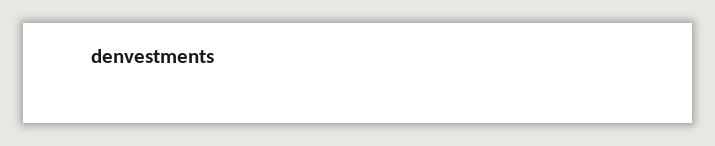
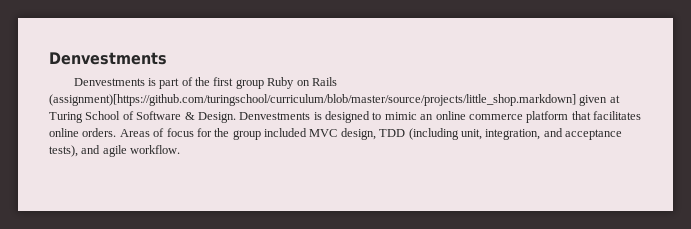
[91,49,214,63] denvestments -> [49,52,167,65] [73,77,337,89] [49,94,620,106] [49,111,641,123] [49,128,622,140] [49,145,181,157] Denvestments // Denvestments is part of the first group Ruby on Rails (assignment)[https://github.com/turingschool/curriculum/blob/master/source/projects/little_shop.markdown] given at Turing School of Software & Design. Denvestments is designed to mimic an online commerce platform that facilitates online orders. Areas of focus for the group included MVC design, TDD (including unit, integration, and acceptance tests), and agile workflow.

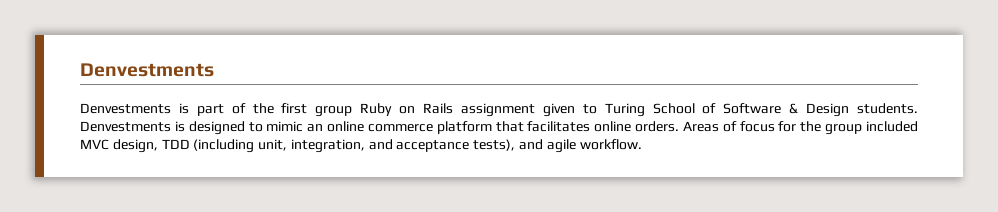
[49,94,620,106] (assignment)[https://github.com/turingschool/curriculum/blob/master/source/projects/little_shop.markdown] given at -> [460,103,597,117] assignment given to
[197,112,236,123] Design. -> [806,103,919,117] Design students.

